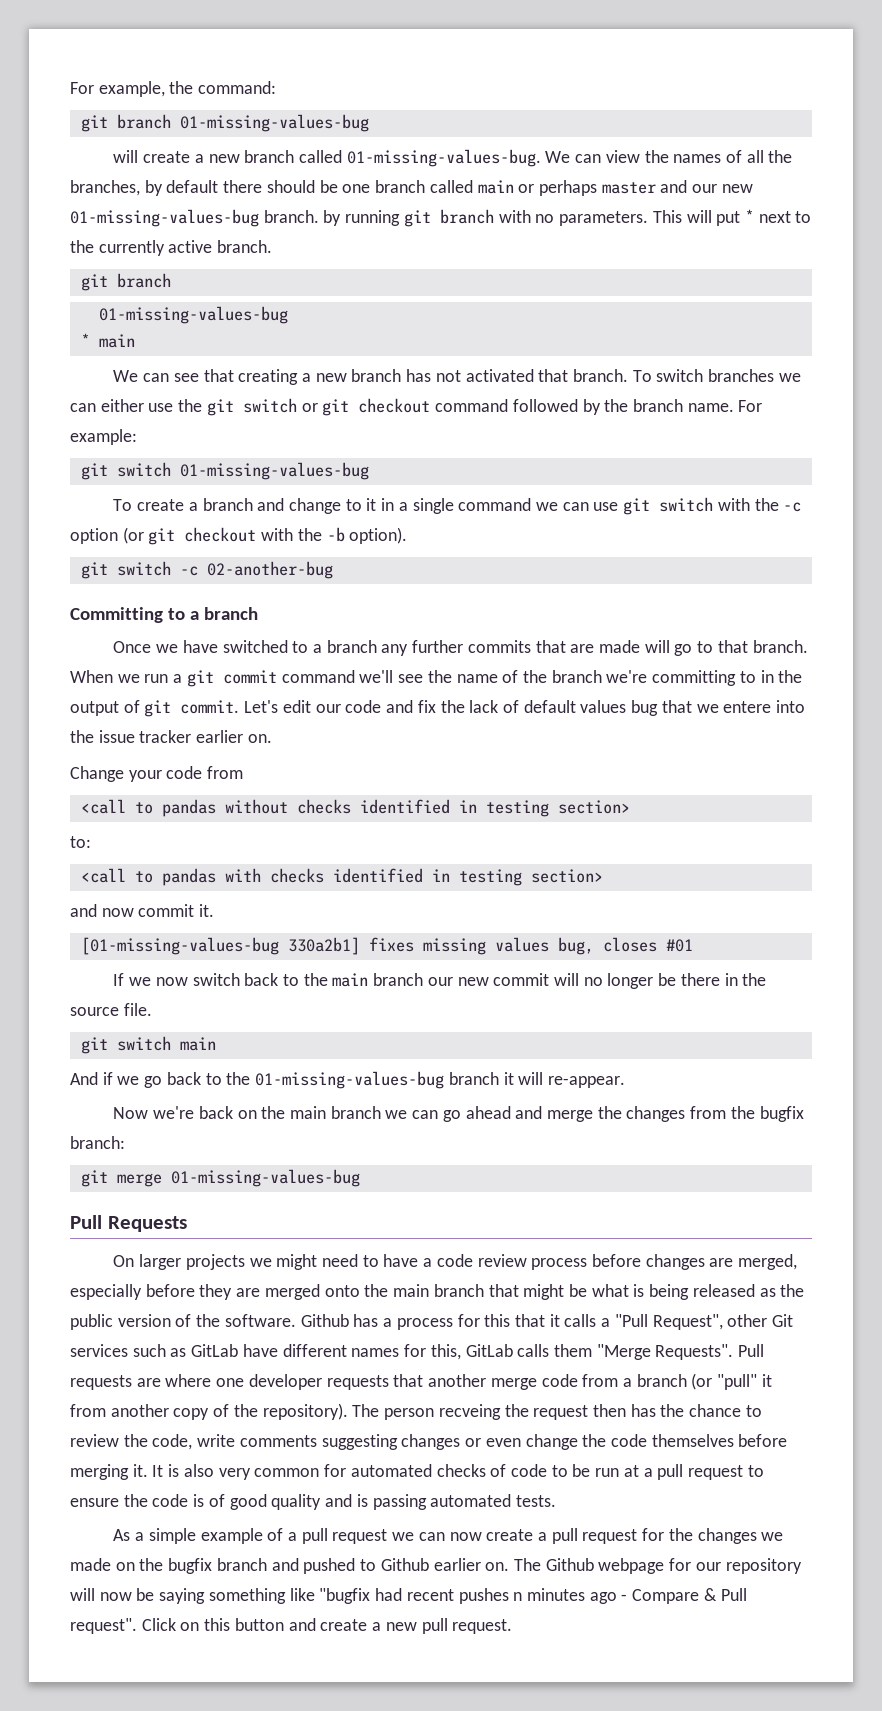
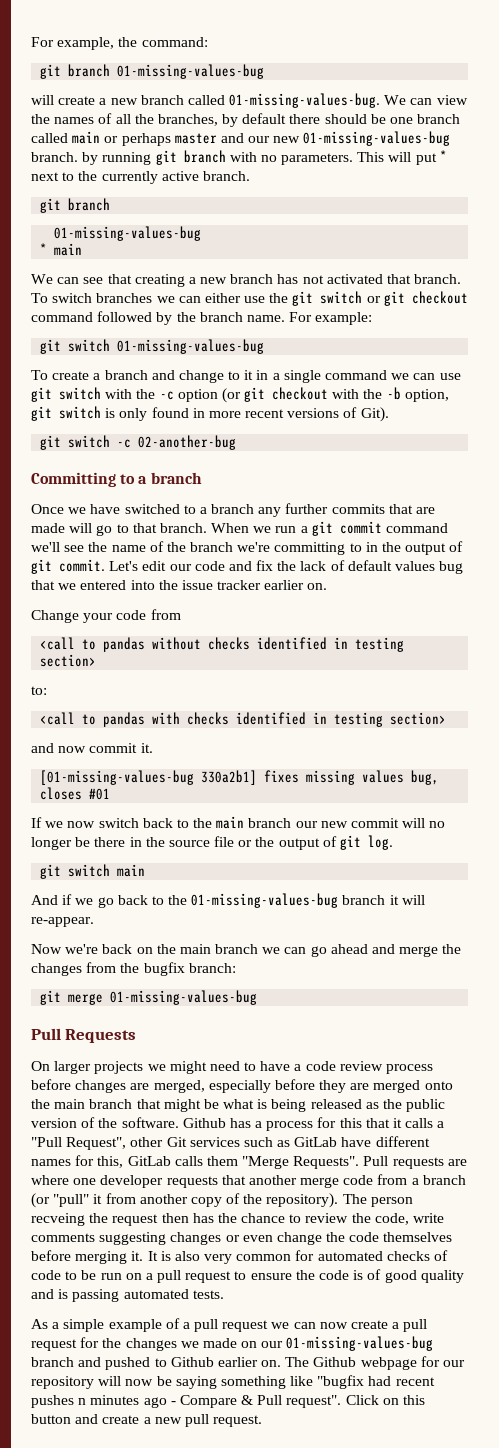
[349,527,408,544] option). -> [404,389,449,402] [31,406,389,422] option, git switch is only found in more recent versions of Git).
[723,701,772,713] entere -> [80,580,127,590] entered
[123,1003,152,1016] file. -> [214,835,394,850] file or the output of git log.
[623,1465,639,1477] at -> [125,1273,142,1280] on
[139,1558,213,1574] the bugfix -> [261,1336,434,1351] our 01-missing-values-bug

